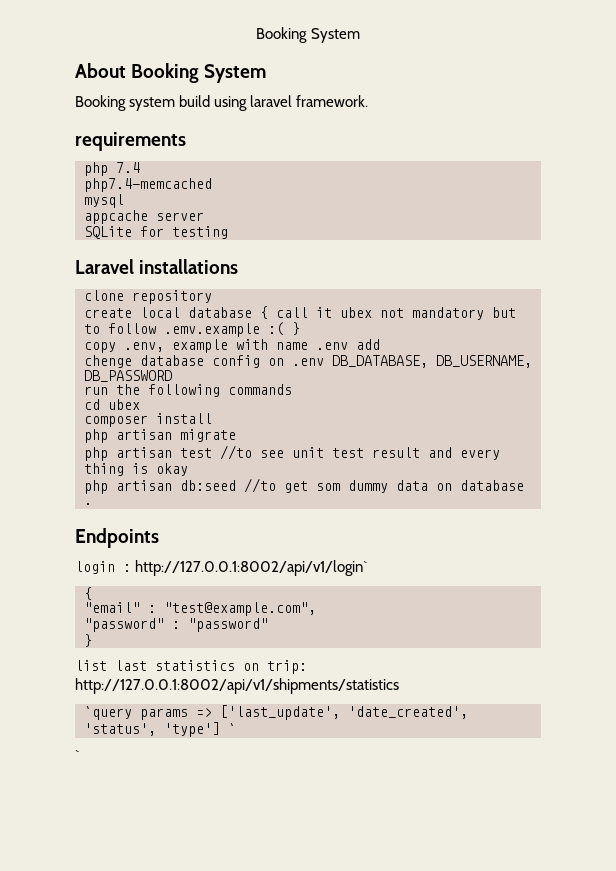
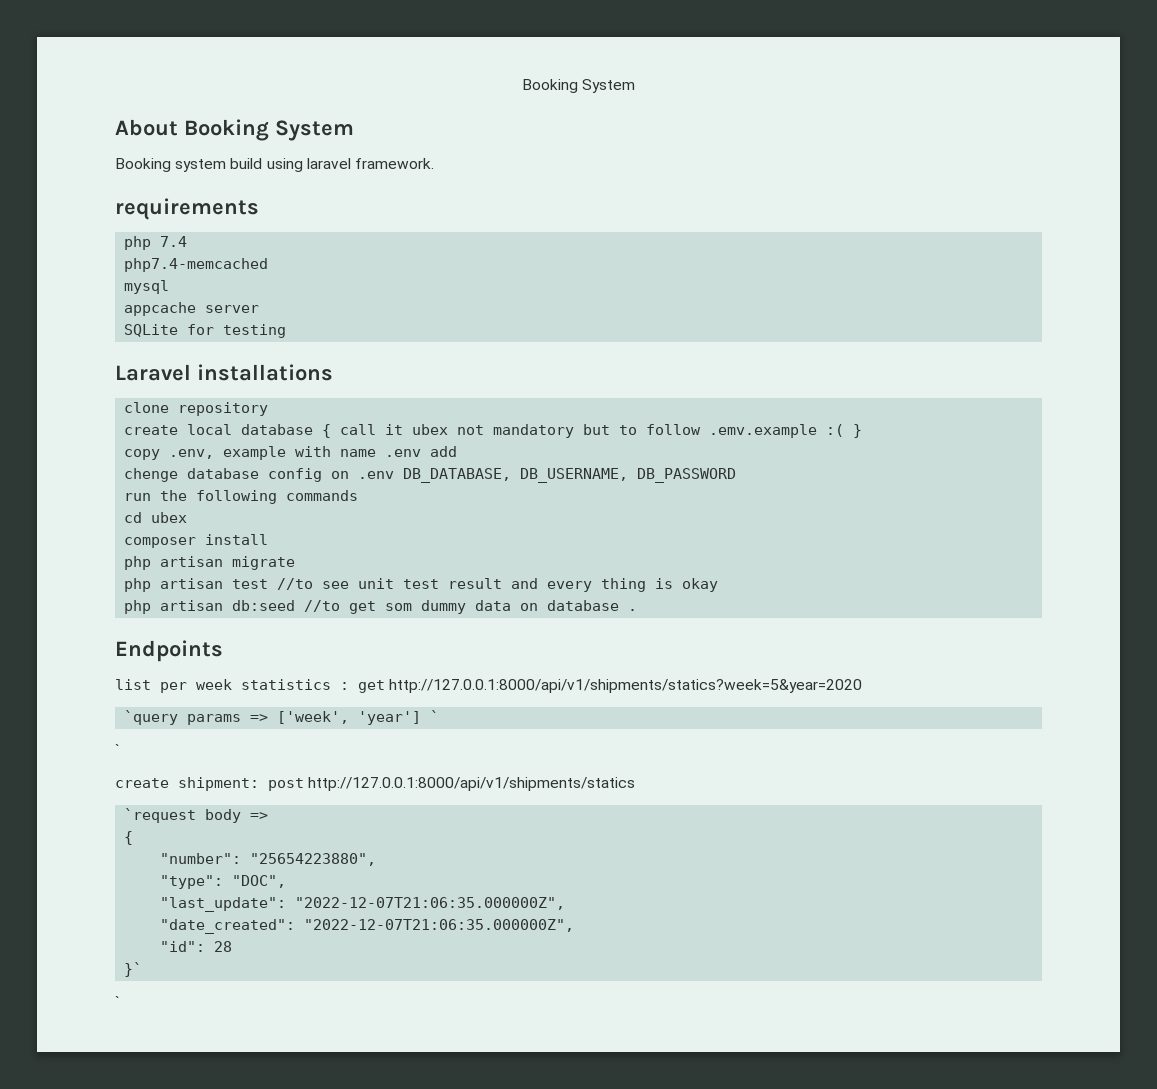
[75,560,369,576] [84,587,92,600] [84,602,316,616] [84,618,268,632] [84,634,92,647] [75,660,307,674] [75,678,399,694] [84,705,468,720] [84,722,236,737] login : http://127.0.0.1:8002/api/v1/login` // { // "email" : "test@example.com", // "password" : "password" // } // list last statistics on trip: http://127.0.0.1:8002/api/v1/shipments/statistics // `query params => ['last_update', 'date_created', 'status', 'type'] ` -> [115,679,863,693] [124,710,440,725] [115,744,120,755] [115,777,636,791] [124,808,269,823] [124,831,134,845] [160,853,377,866] [160,875,287,889] [160,897,566,912] [160,919,575,934] [160,941,233,952] [124,962,143,977] list per week statistics : get http://127.0.0.1:8000/api/v1/shipments/statics?week=5&year=2020 // `query params => ['week', 'year'] ` // ` // create shipment: post http://127.0.0.1:8000/api/v1/shipments/statics // `request body => // { // "number": "25654223880", // "type": "DOC", // "last_update": "2022-12-07T21:06:35.000000Z", // "date_created": "2022-12-07T21:06:35.000000Z", // "id": 28 // }`

